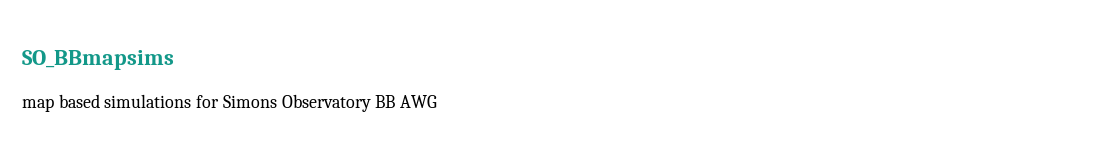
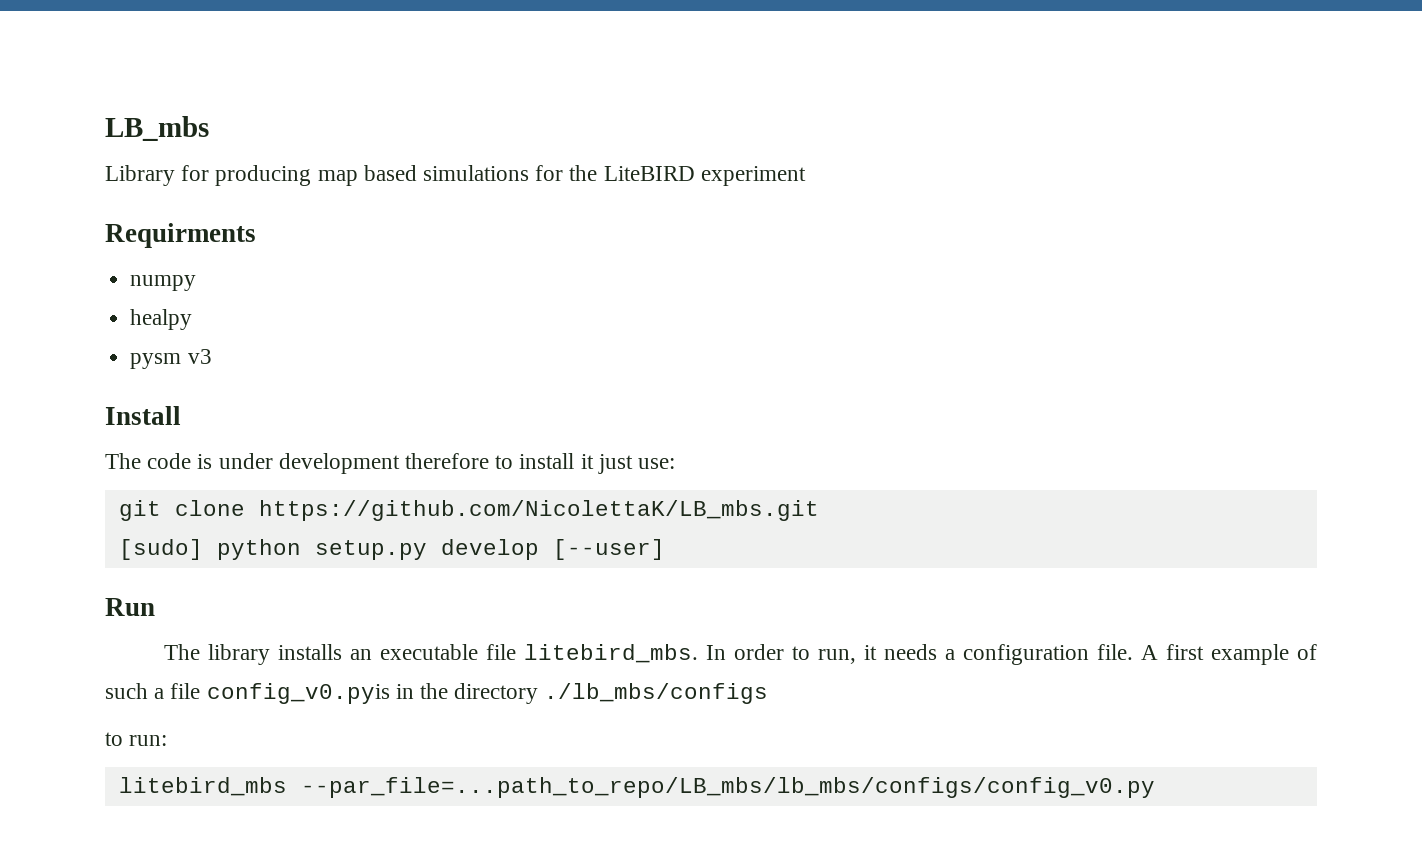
[22,50,174,70] [22,94,438,112] SO_BBmapsims // map based simulations for Simons Observatory BB AWG -> [105,116,209,141] [105,165,806,186] [105,223,256,248] [130,275,197,291] [130,309,193,330] [130,349,212,369] [105,406,181,425] [105,453,676,474] [118,500,819,521] [118,539,665,560] [105,598,155,616] [163,644,1317,665] [105,683,769,704] [105,732,168,746] [118,777,1155,798] LB_mbs // Library for producing map based simulations for the LiteBIRD experiment // Requirments // numpy // healpy // pysm v3 // Install // The code is under development therefore to install it just use: // git clone https://github.com/NicolettaK/LB_mbs.git // [sudo] python setup.py develop [--user] // Run // The library installs an executable file litebird_mbs. In order to run, it needs a configuration file. A first example of such a file config_v0.pyis in the directory ./lb_mbs/configs // to run: // litebird_mbs --par_file=...path_to_repo/LB_mbs/lb_mbs/configs/config_v0.py

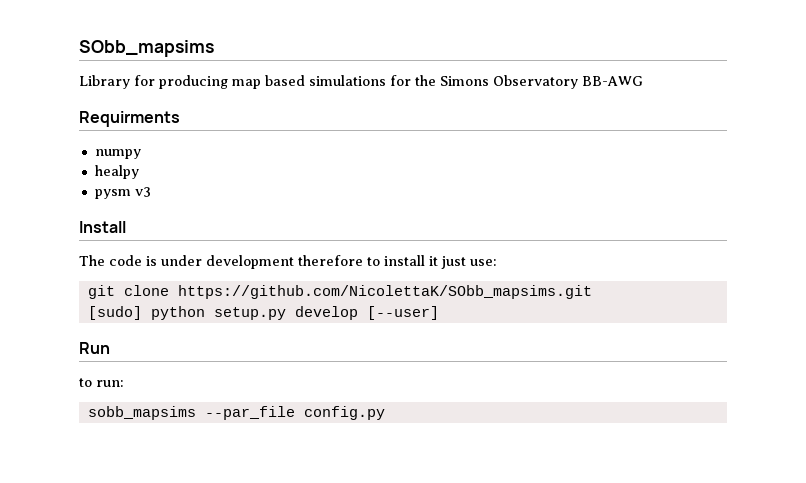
[105,116,209,141] LB_mbs -> [79,40,214,57] SObb_mapsims
[603,166,806,186] LiteBIRD experiment -> [440,75,643,89] Simons Observatory BB-AWG
[258,500,819,521] https://github.com/NicolettaK/LB_mbs.git -> [177,285,592,299] https://github.com/NicolettaK/SObb_mapsims.git
[163,644,1317,665] [105,683,769,704] // The library installs an executable file litebird_mbs. In order to run, it needs a configuration file. A first example of such a file config_v0.pyis in the directory ./lb_mbs/configs -> (110, 348) none
[118,777,1155,798] litebird_mbs --par_file=...path_to_repo/LB_mbs/lb_mbs/configs/config_v0.py -> [87,406,385,420] sobb_mapsims --par_file config.py

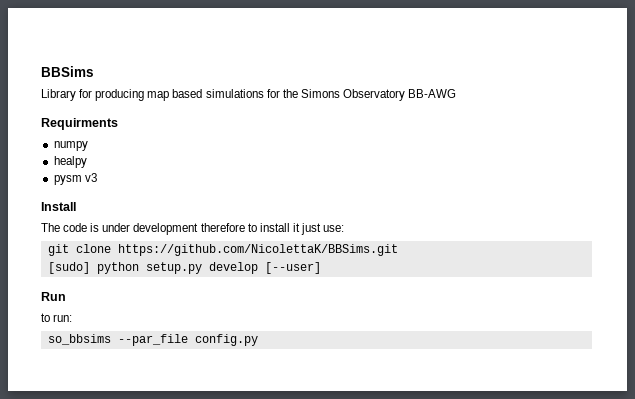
[79,40,214,57] SObb_mapsims -> [41,66,94,77] BBSims
[177,285,592,299] https://github.com/NicolettaK/SObb_mapsims.git -> [117,244,398,256] https://github.com/NicolettaK/BBSims.git
[87,406,196,420] sobb_mapsims -> [47,334,111,345] so_bbsims

